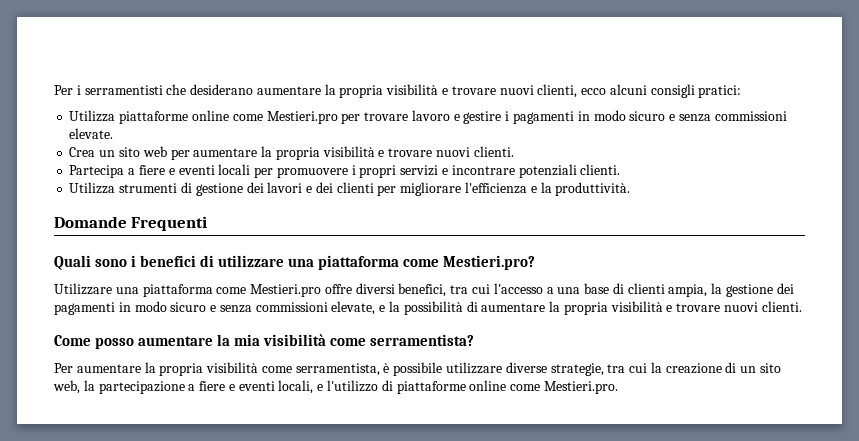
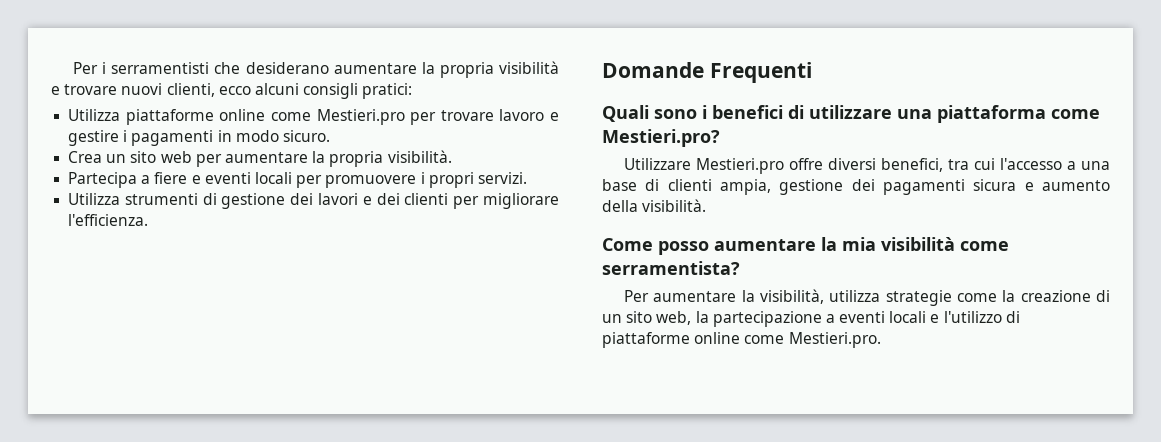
[629,111,787,122] [69,128,114,139] sicuro e senza commissioni elevate. -> [282,130,330,142] sicuro.
[322,146,514,157] visibilità e trovare nuovi clienti. -> [387,150,452,163] visibilità.
[400,164,621,178] servizi e incontrare potenziali clienti. -> [477,172,527,184] servizi.
[464,182,631,196] l'efficienza e la produttività. -> [68,214,149,226] l'efficienza.
[115,284,247,297] una piattaforma come -> (692, 164) none
[711,283,723,294] la -> (771, 187) none
[118,301,802,315] in modo sicuro e senza commissioni elevate, e la possibilità di aumentare la propria visibilità e trovare nuovi clienti. -> [973,179,1110,191] [602,199,707,212] sicura e aumento della visibilità.
[159,362,648,376] propria visibilità come serramentista, è possibile utilizzare diverse strategie, tra cui -> [760,289,998,306] visibilità, utilizza strategie come
[199,380,314,394] fiere e eventi locali, -> [839,311,927,323] eventi locali

